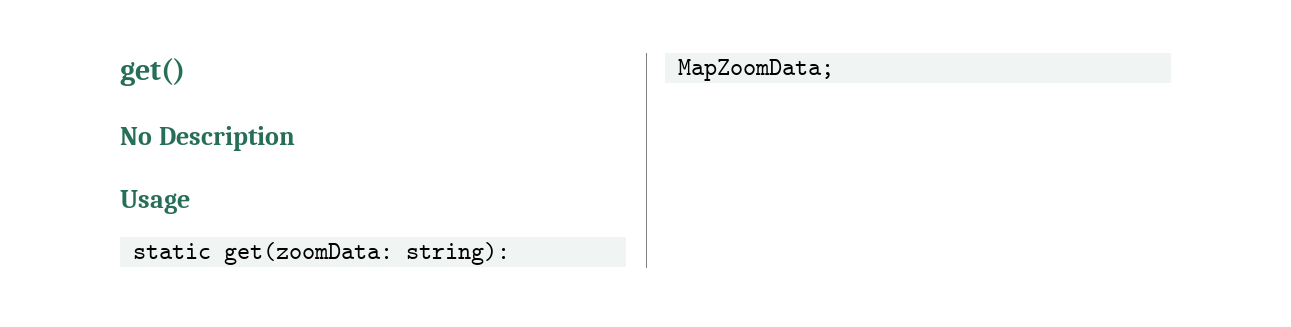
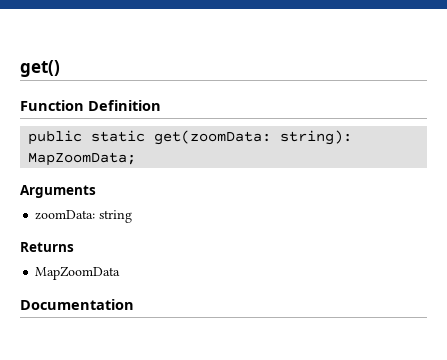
[120,126,295,151] [120,190,190,214] No Description // Usage // -> [20,100,161,111] [28,130,83,145] Function Definition // public
(835, 70) none -> [20,185,96,198] [35,210,133,223] [20,242,74,252] [35,266,121,280] [20,299,134,310] // Arguments // zoomData: string // Returns // MapZoomData // Documentation

